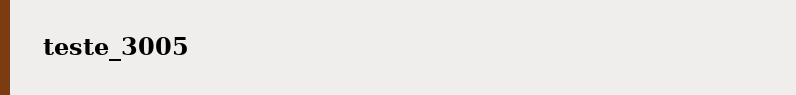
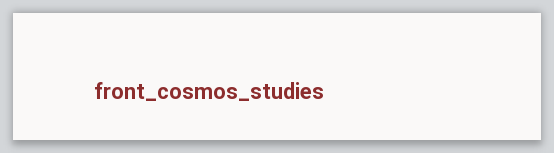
[43,37,189,61] teste_3005 -> [94,82,324,101] front_cosmos_studies

